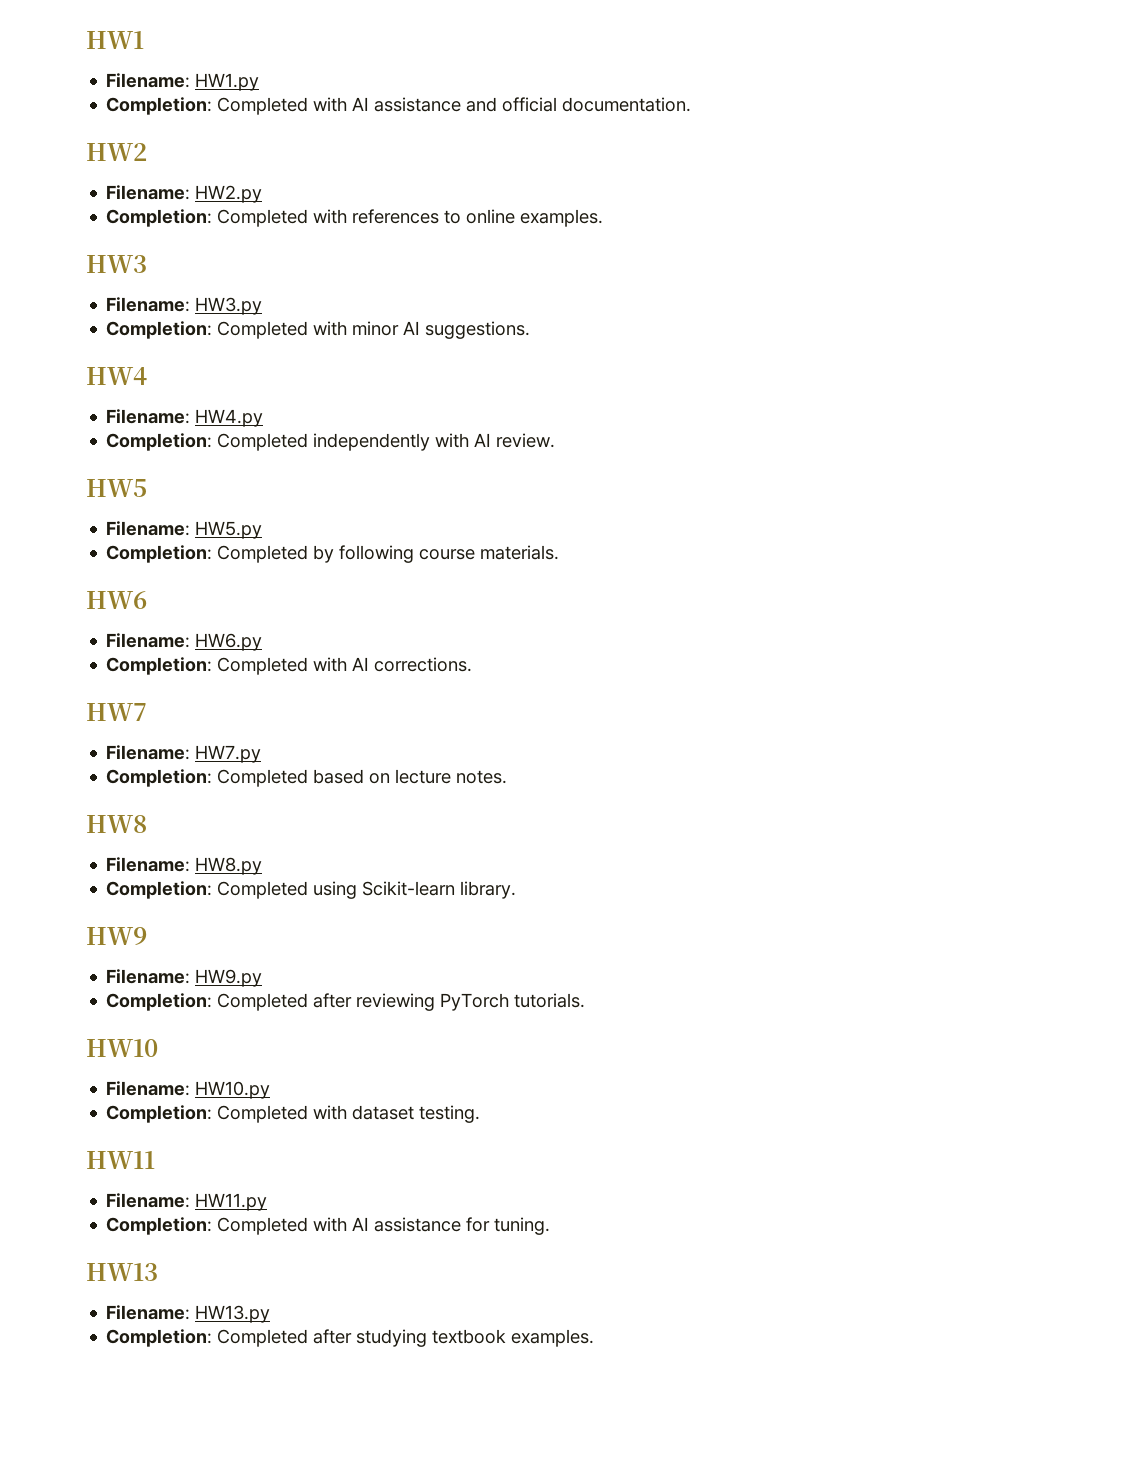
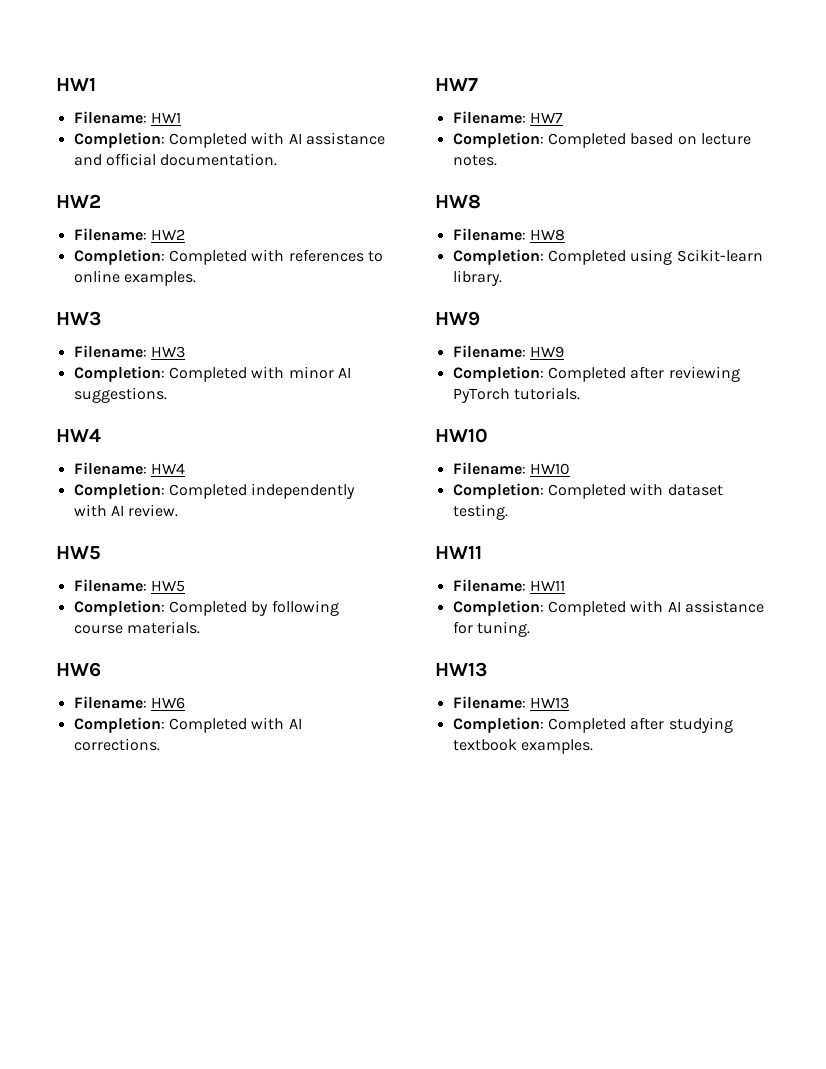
[195,73,260,91] HW1.py -> [150,112,181,123] HW1
[195,185,263,203] HW2.py -> [150,229,185,240] HW2
[195,297,263,315] HW3.py -> [150,346,185,358] HW3
[195,409,264,427] HW4.py -> [150,463,185,474] HW4
[195,521,263,539] HW5.py -> [150,580,185,592] HW5
[195,633,263,651] HW6.py -> [150,697,185,709] HW6
[195,745,262,763] HW7.py -> [529,112,563,123] HW7
[195,857,263,875] HW8.py -> [529,229,565,241] HW8
[195,969,263,987] HW9.py -> [529,346,564,358] HW9
[195,1081,271,1099] HW10.py -> [529,463,570,475] HW10
[195,1193,268,1211] HW11.py -> [529,580,565,591] HW11
[195,1305,271,1323] HW13.py -> [529,697,569,709] HW13

